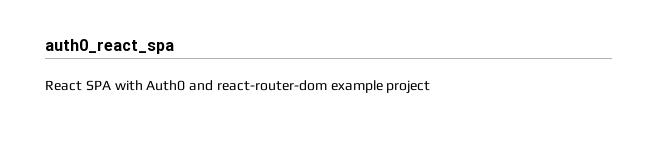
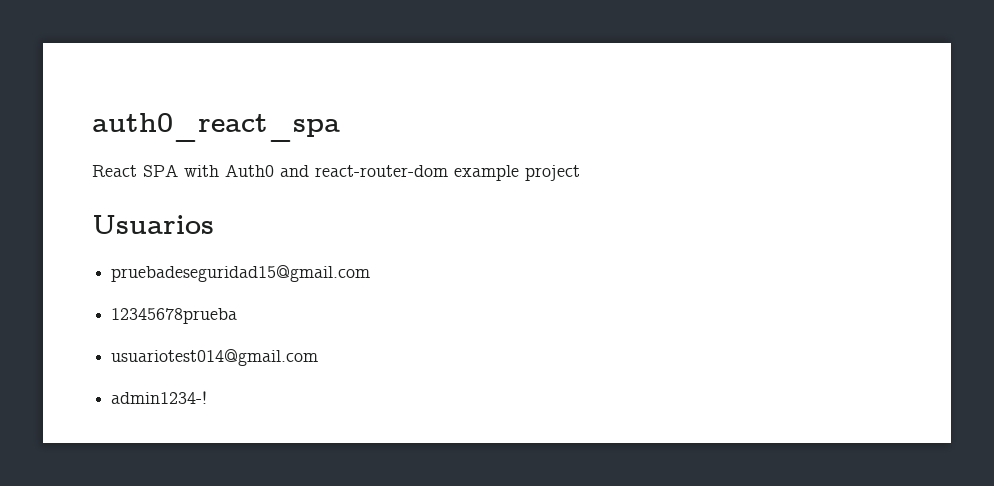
(431, 87) none -> [92,215,214,234] [111,265,371,282] [111,308,238,324] [111,349,319,366] [111,391,208,404] // Usuarios // pruebadeseguridad15@gmail.com // 12345678prueba // usuariotest014@gmail.com // admin1234-!

